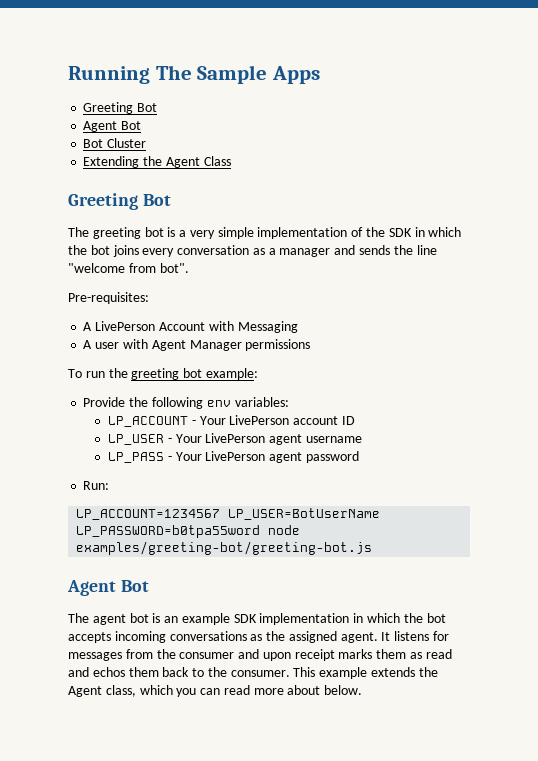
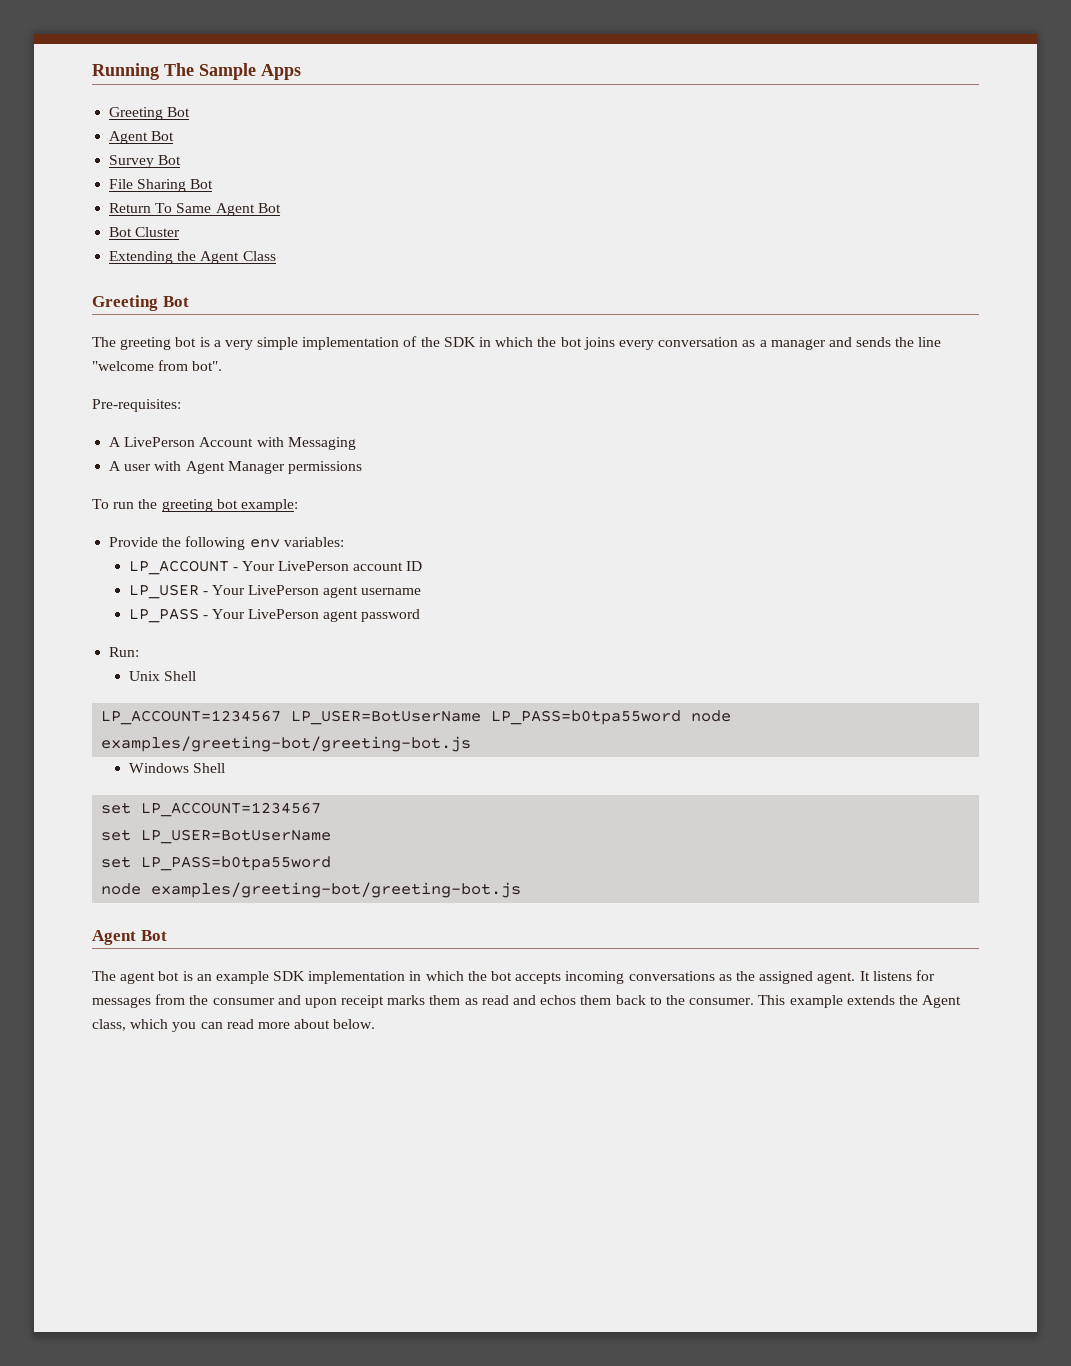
(142, 125) none -> [109,155,182,168] [109,179,214,192] [109,203,281,216] // Survey Bot // File Sharing Bot // Return To Same Agent Bot
(110, 485) none -> [128,671,196,681] // Unix Shell
[76,525,261,538] LP_PASSWORD=b0tpa55word -> [491,710,732,725] [101,736,472,752] [128,763,225,773] [101,802,322,817] [101,829,332,844] [101,856,332,871] LP_PASS=b0tpa55word node examples/greeting-bot/greeting-bot.js // Windows Shell // set LP_ACCOUNT=1234567 // set LP_USER=BotUserName // set LP_PASS=b0tpa55word //

